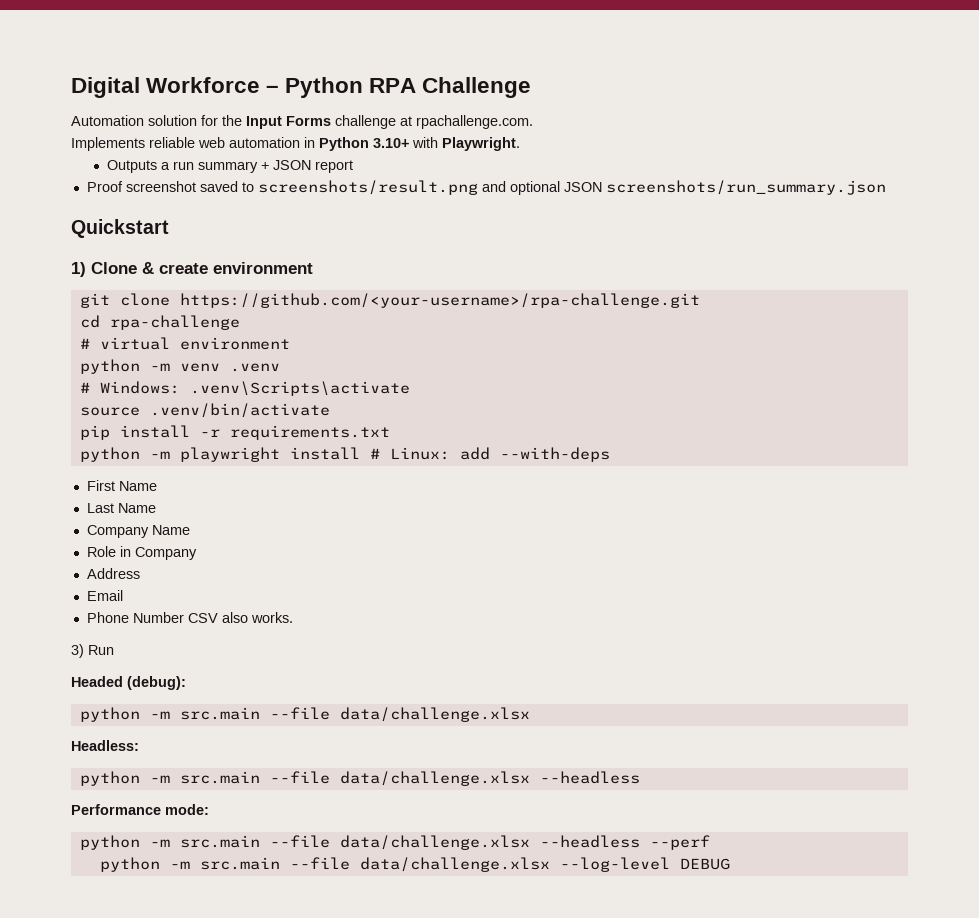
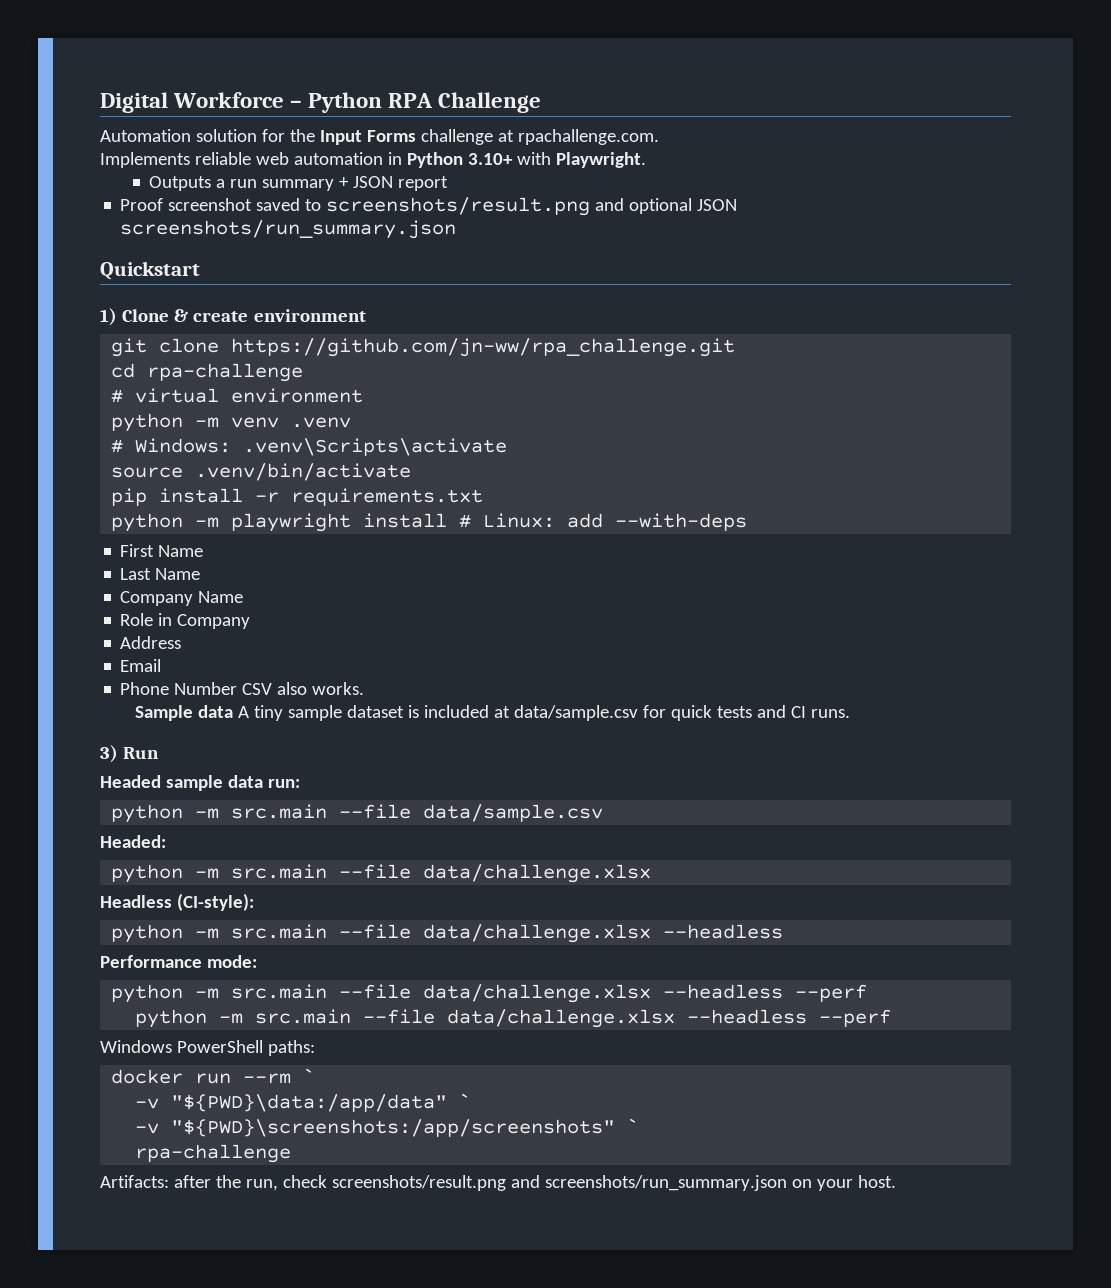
[179,293,700,308] https://github.com/<your-username>/rpa-challenge.git -> [231,338,736,357] https://github.com/jn-ww/rpa_challenge.git
[71,644,114,658] [71,676,186,690] 3) Run // Headed (debug): -> [134,705,850,721] [100,745,160,763] [100,775,300,791] [111,804,604,823] [100,835,166,848] Sample data A tiny sample dataset is included at data/sample.csv for quick tests and CI runs. // 3) Run // Headed sample data run: // python -m src.main --file data/sample.csv // Headed:
[71,740,139,751] Headless: -> [100,893,254,911] Headless (CI-style):
[559,857,730,872] --log-level DEBUG -> [687,1009,892,1027] [100,1040,315,1056] [111,1068,316,1084] [135,1093,472,1112] [135,1118,640,1137] [135,1144,292,1163] [100,1175,896,1191] --headless --perf // Windows PowerShell paths: // docker run --rm ` // -v "${PWD}\data:/app/data" ` // -v "${PWD}\screenshots:/app/screenshots" ` // rpa-challenge // Artifacts: after the run, check screenshots/result.png and screenshots/run_summary.json on your host.

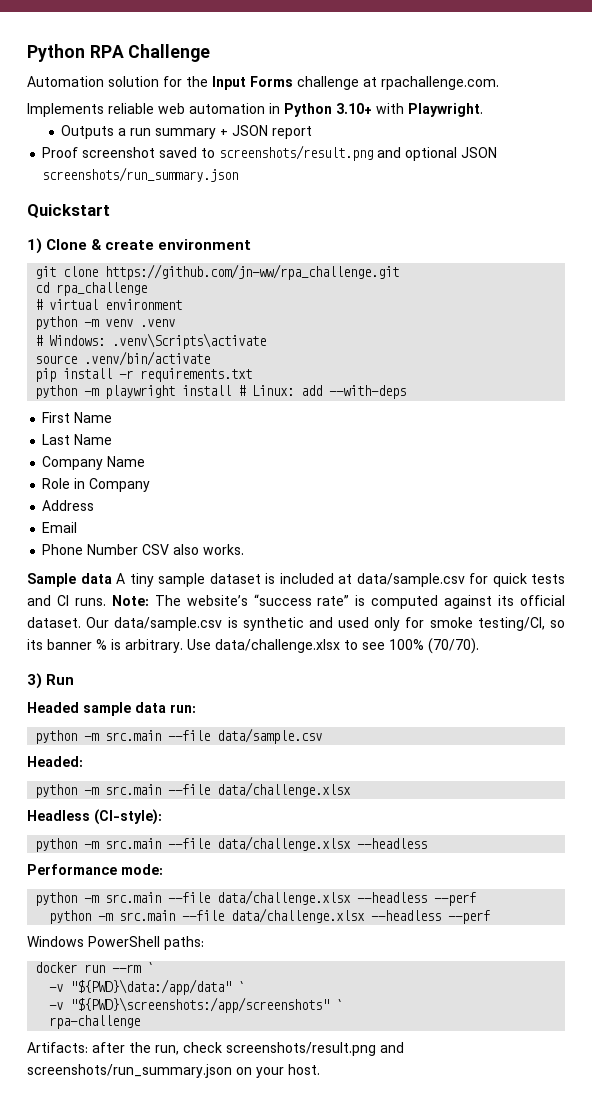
[100,92,303,113] Digital Workforce – -> (27, 53) none
[147,363,304,382] rpa-challenge -> [56,282,148,296] rpa_challenge
(850, 713) none -> [111,594,566,609] [27,617,565,631] [27,638,479,654] Note: The website’s “success rate” is computed against its official dataset. Our data/sample.csv is synthetic and used only for smoke testing/CI, so its banner % is arbitrary. Use data/challenge.xlsx to see 100% (70/70).

